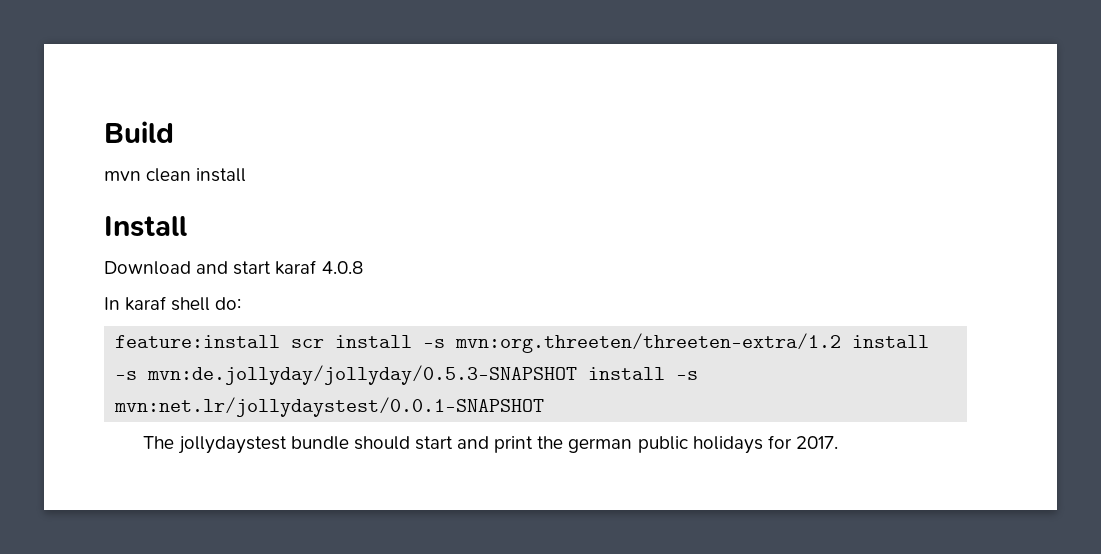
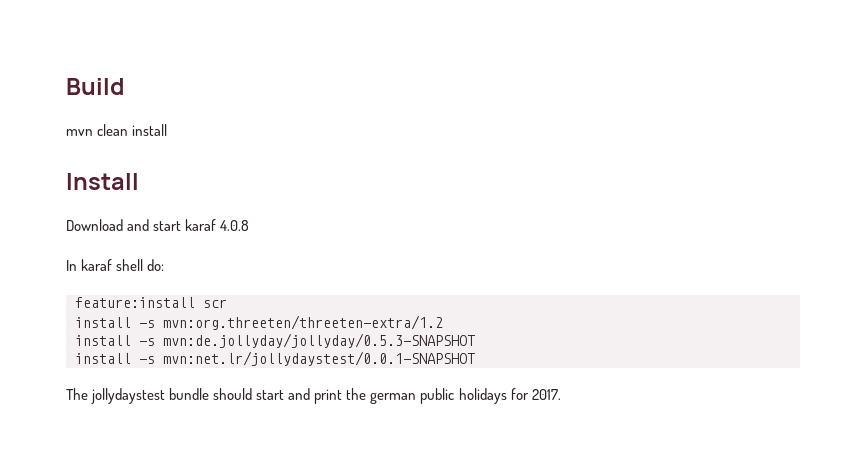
(325, 343) none -> (227, 303) //
(842, 343) none -> (443, 322) //
(578, 375) none -> (475, 340) //

